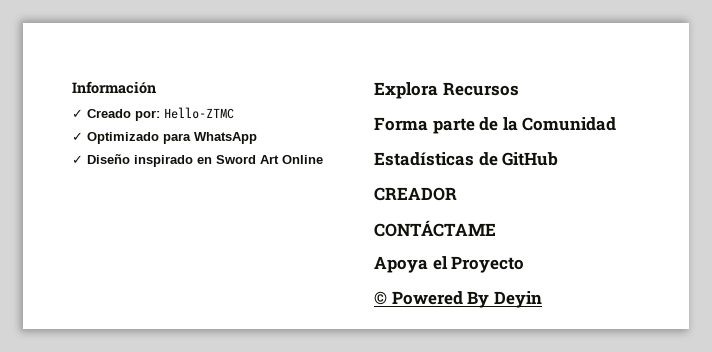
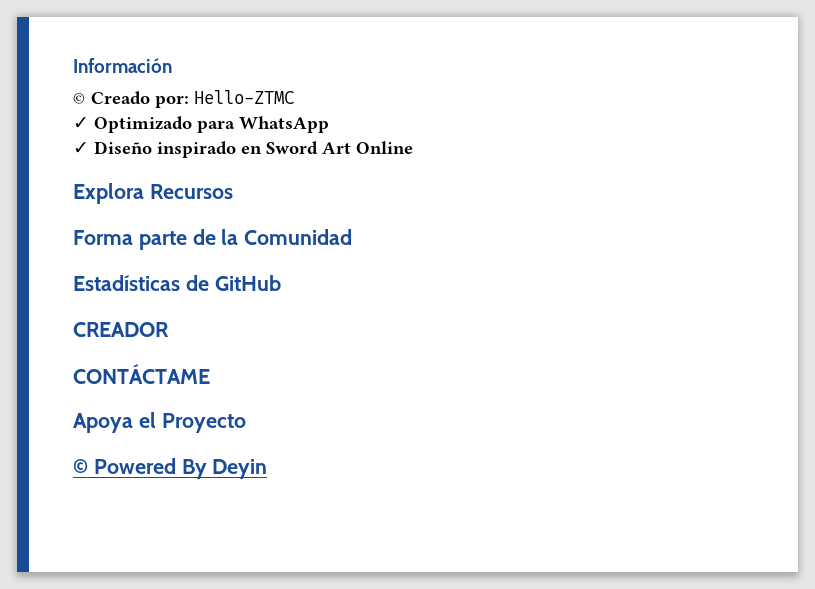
[72,109,83,118] ✓ -> [73,93,86,104] ©

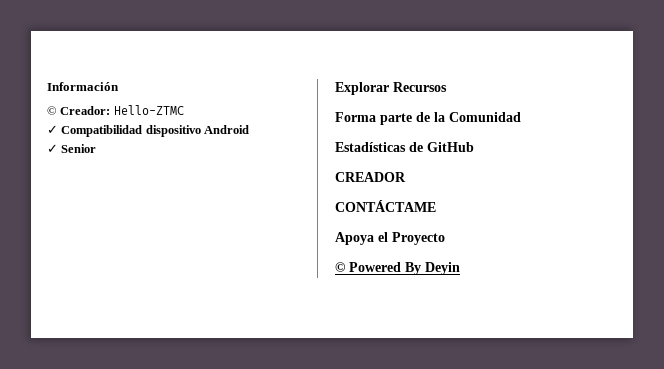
[91,91,189,108] Creado por: -> [60,106,111,115] Creador:
[94,116,329,133] [73,141,413,158] [73,183,144,204] Optimizado para WhatsApp // ✓ Diseño inspirado en Sword Art Online // Explora -> [61,125,250,137] [47,144,97,153] [335,82,389,95] Compatibilidad dispositivo Android // ✓ Senior // Explorar

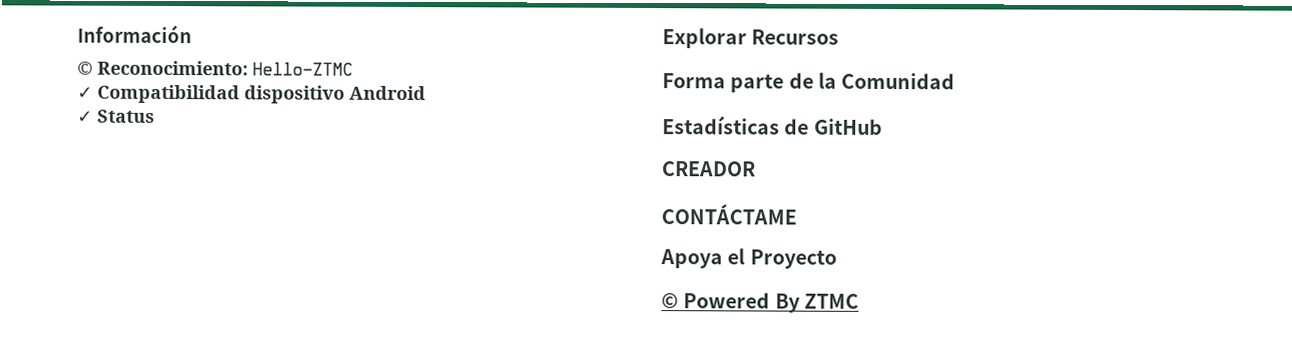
[60,106,111,115] Creador: -> [97,60,248,76] Reconocimiento:
[61,144,97,153] Senior -> [97,109,155,123] Status
[425,262,460,275] Deyin -> [803,293,859,309] ZTMC

